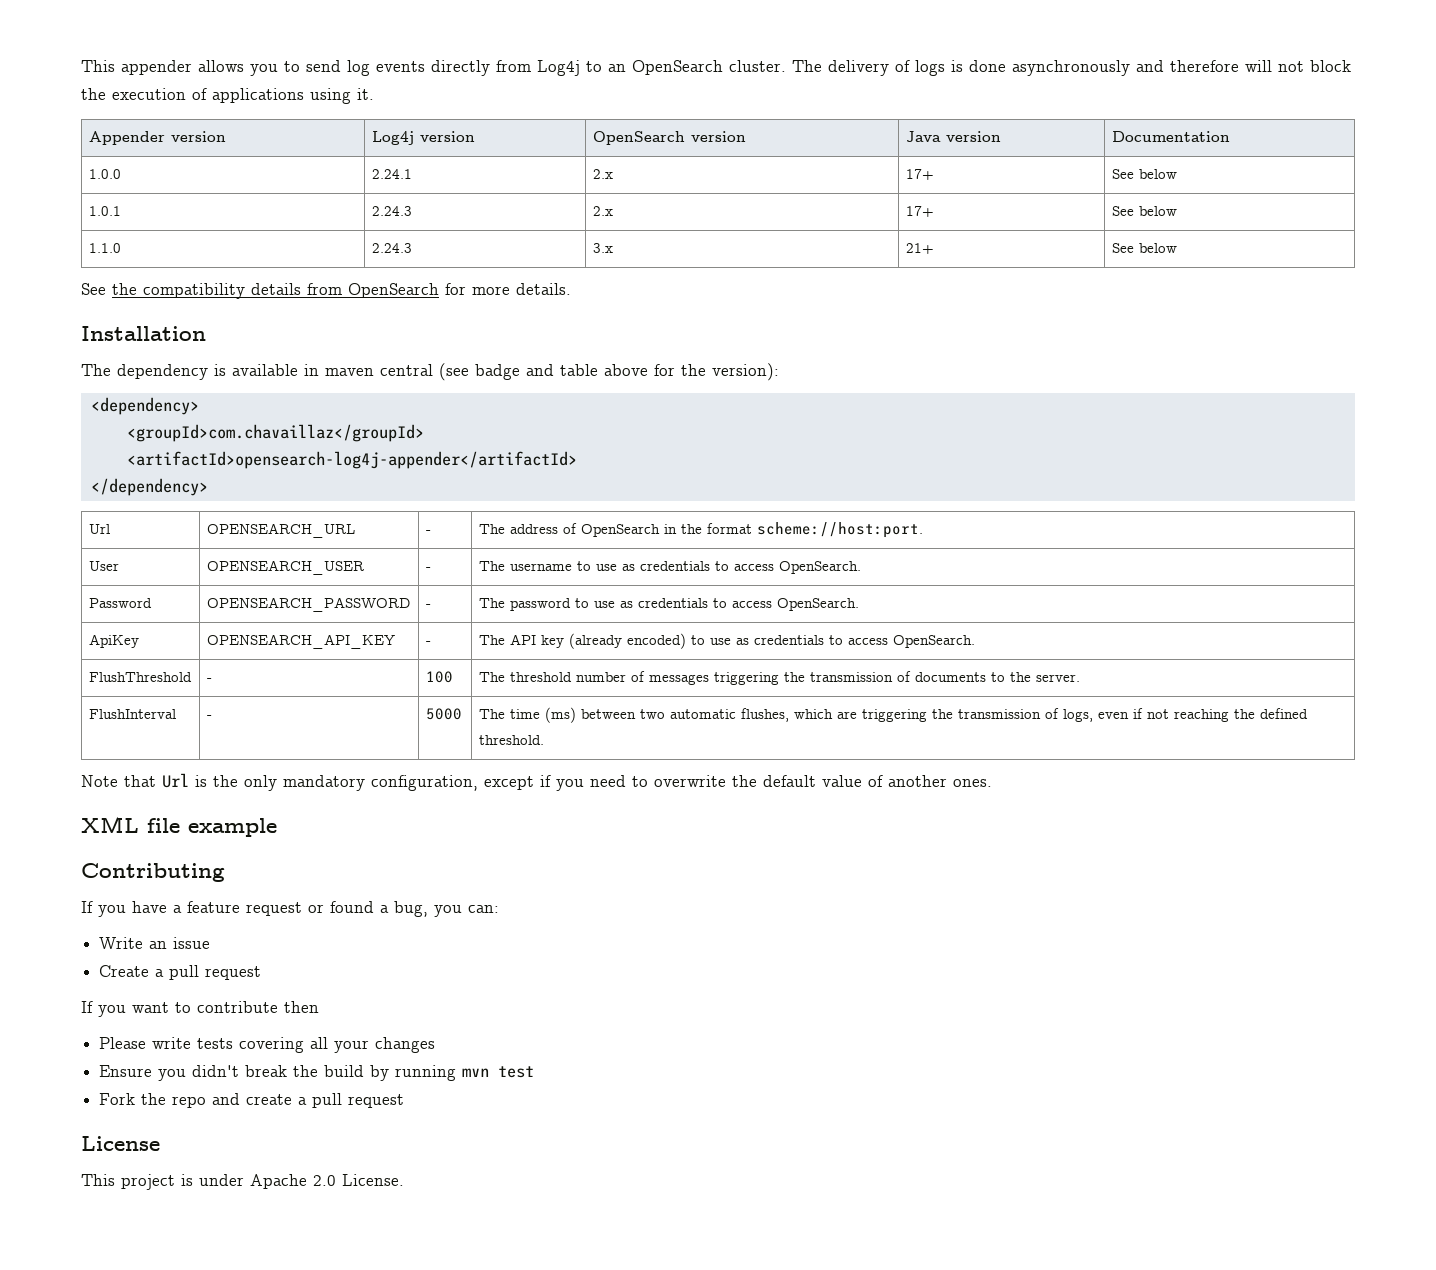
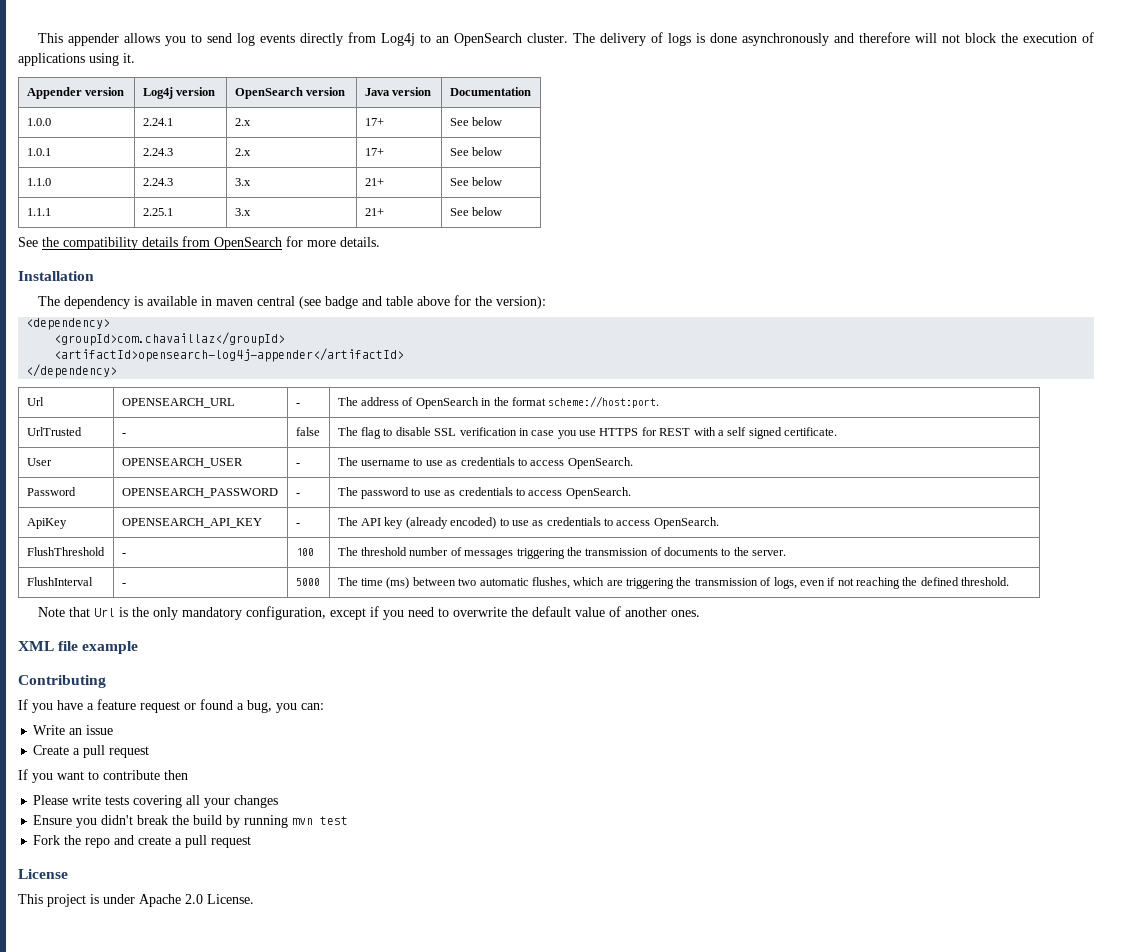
(1177, 248) none -> [26,208,51,216] [142,208,173,216] [234,208,251,216] [364,208,384,216] [449,207,503,216] // 1.1.1 | 2.25.1 | 3.x | 21+ | See below
(923, 530) none -> [26,427,82,436] [121,433,126,436] [295,427,320,436] [337,427,838,439] // UrlTrusted | - | false | The flag to disable SSL verification in case you use HTTPS for REST with a self signed certificate.

